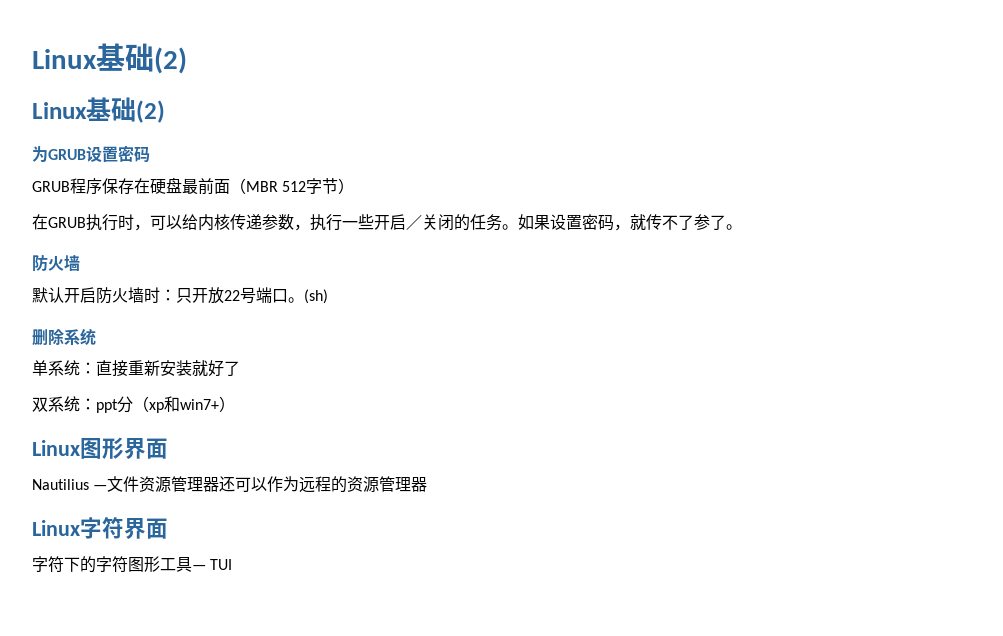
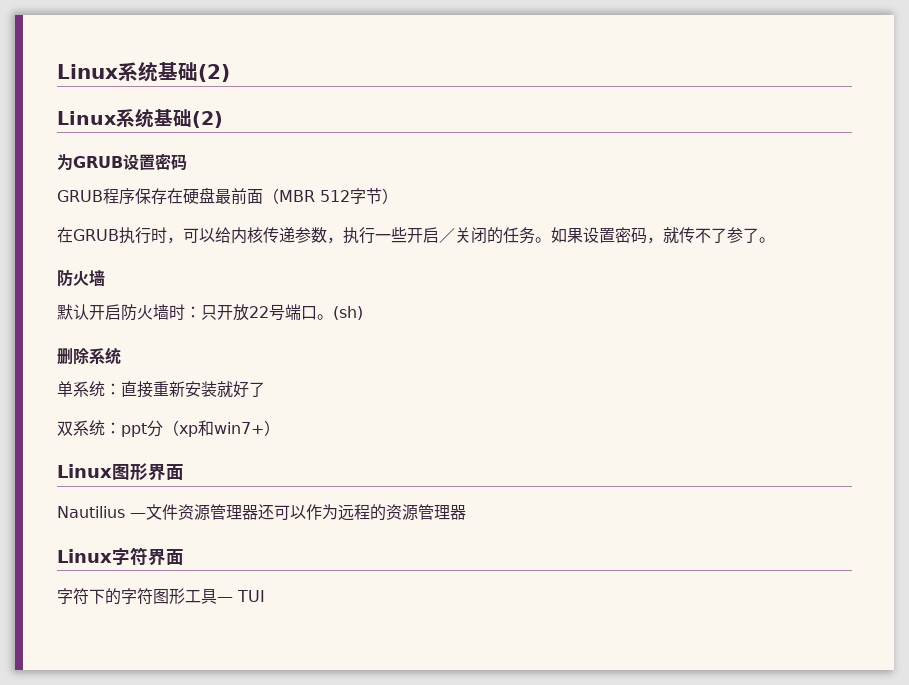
[32,49,97,69] Linux -> [57,61,158,82] Linux系统
(87, 110) none -> [116,108,154,128] 系统

